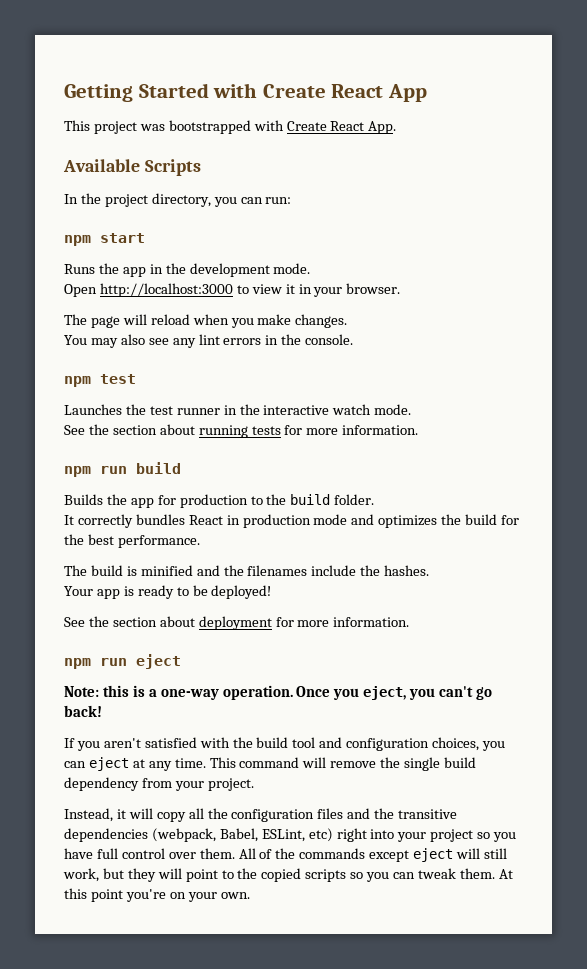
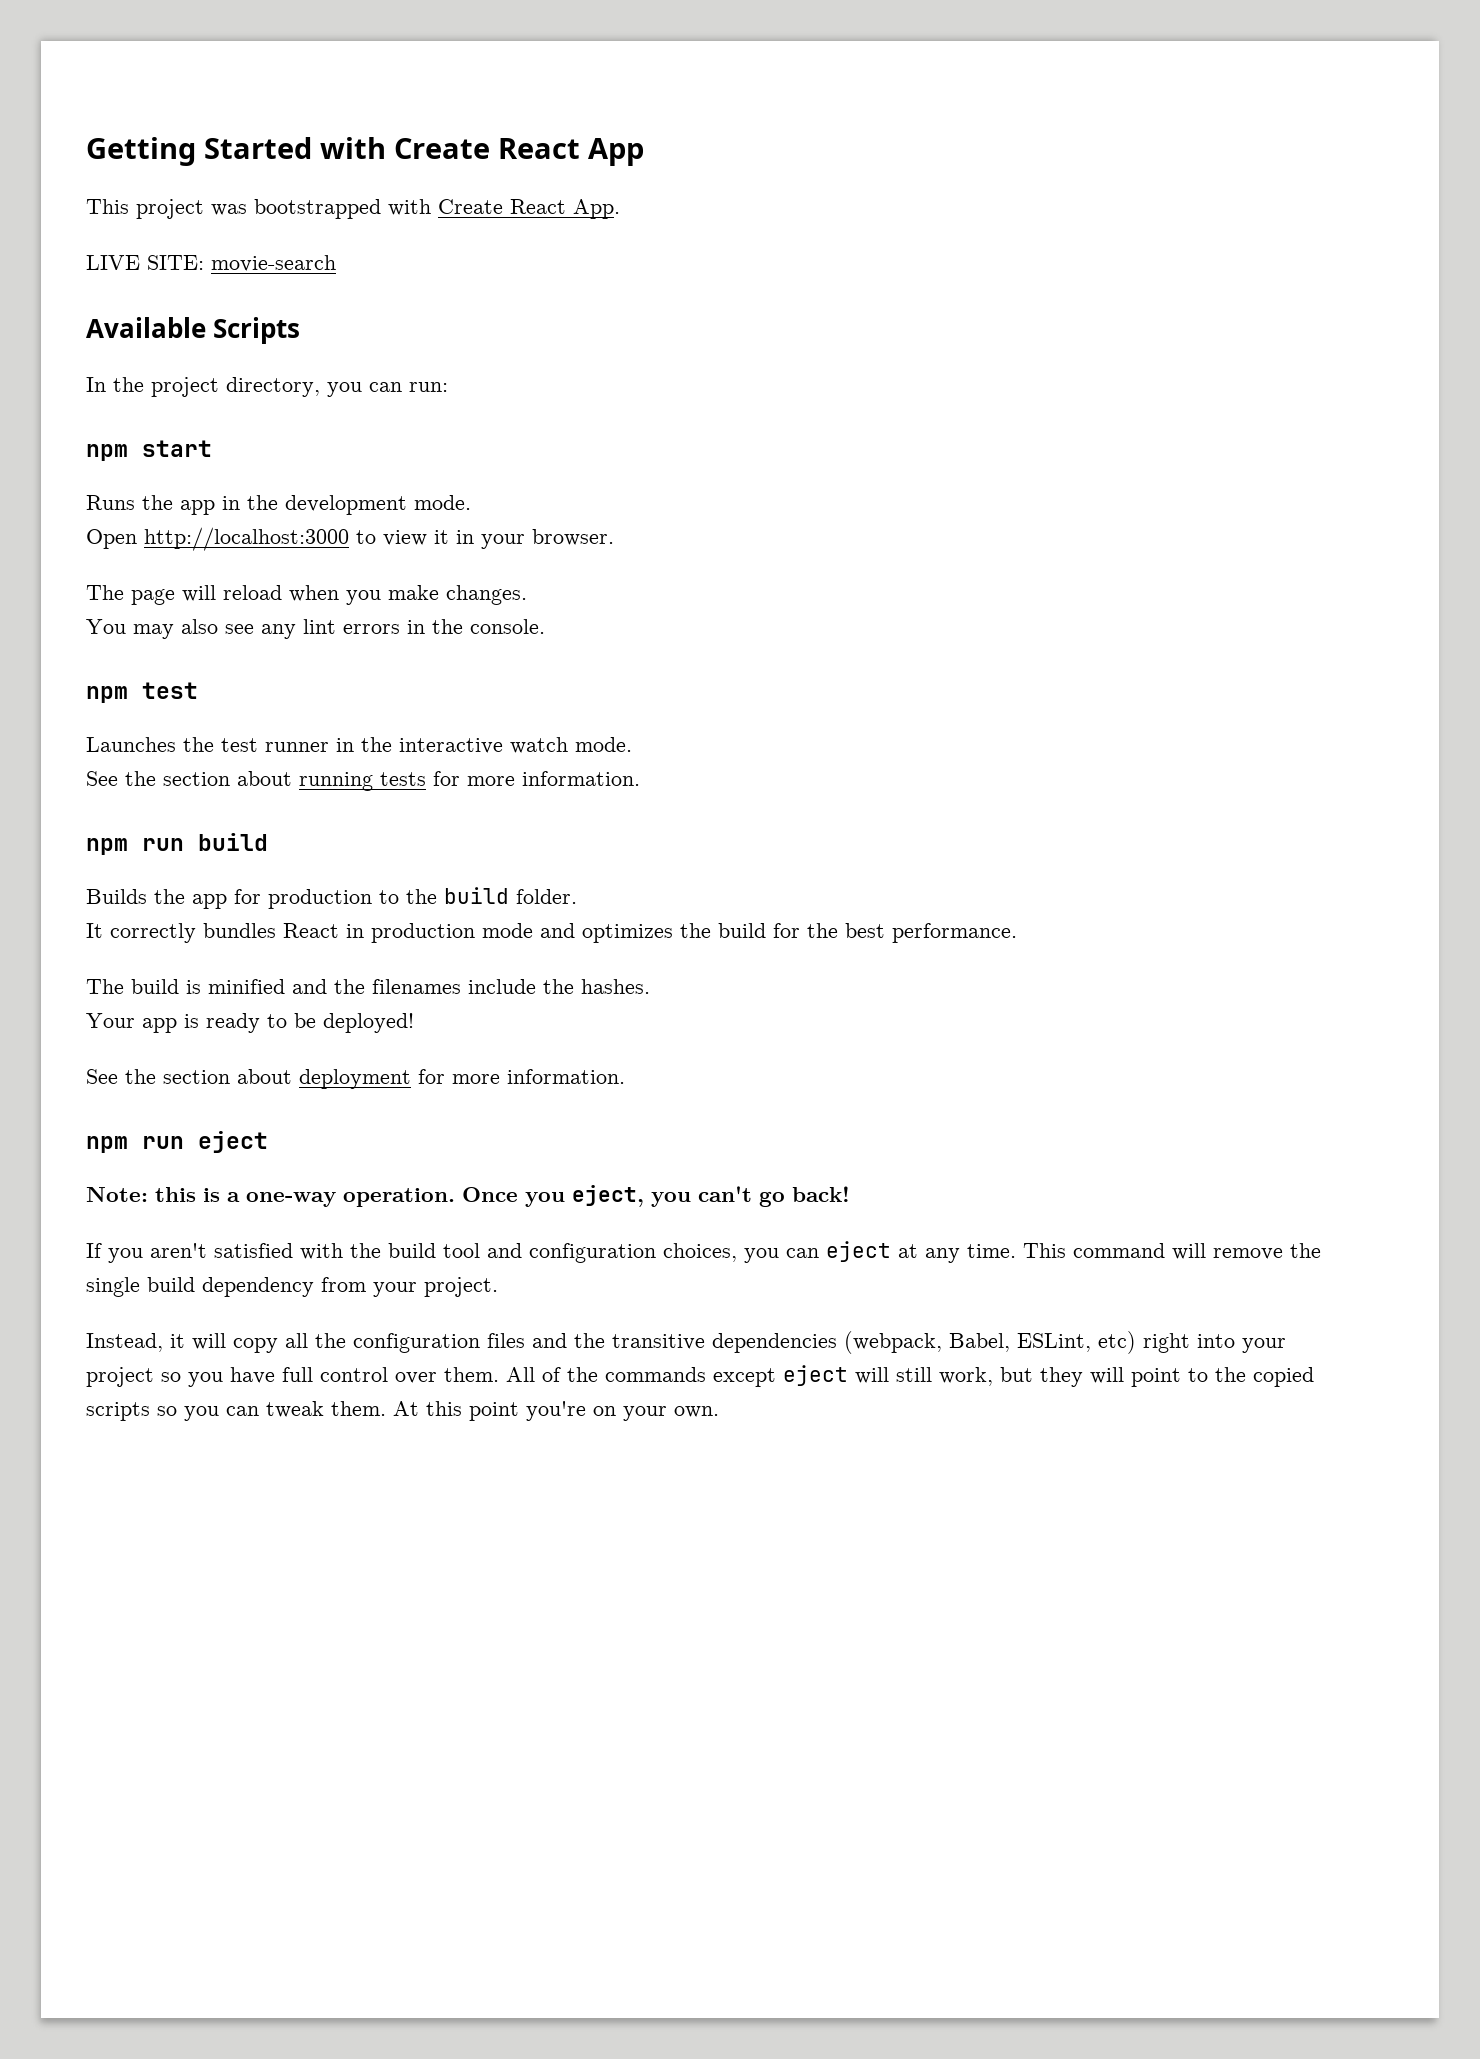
(397, 127) none -> [86,255,336,272] // LIVE SITE: movie-search

